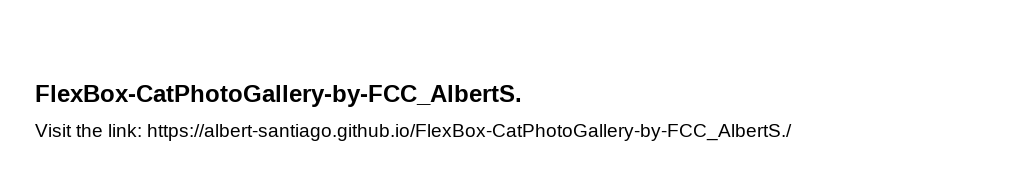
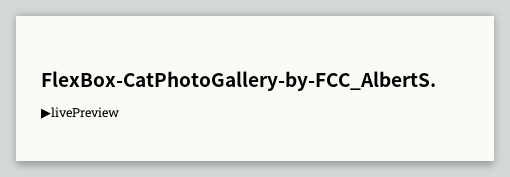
[35,124,793,141] Visit the link: https://albert-santiago.github.io/FlexBox-CatPhotoGallery-by-FCC_AlbertS./ -> [41,107,119,119] ▶livePreview

